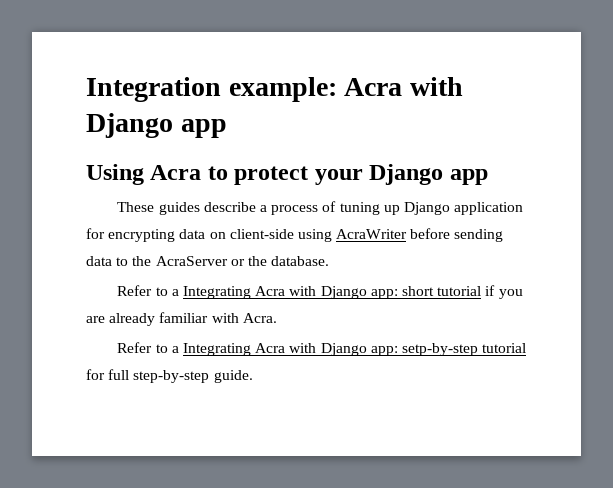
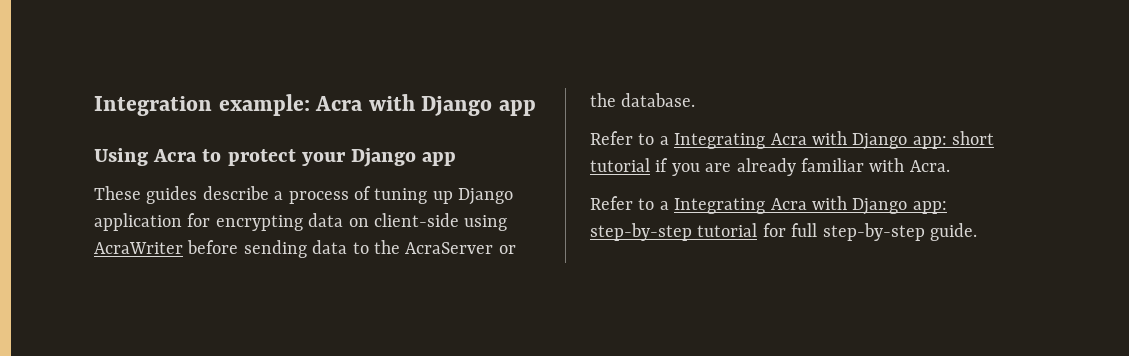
[401,343,478,356] setp-by-step -> [590,223,692,241] step-by-step

